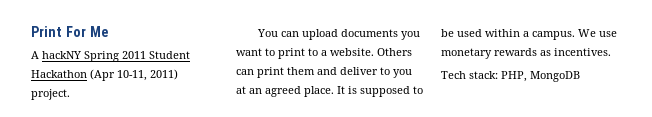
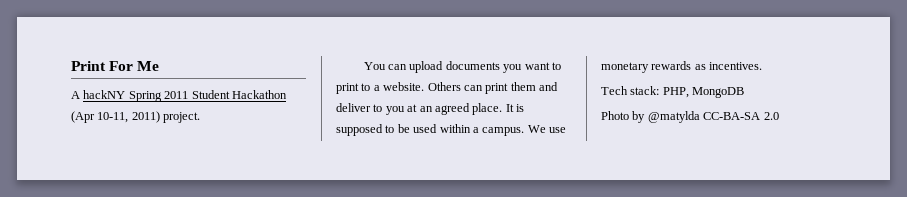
(580, 76) none -> [601,111,779,123] // Photo by @matylda CC-BA-SA 2.0

